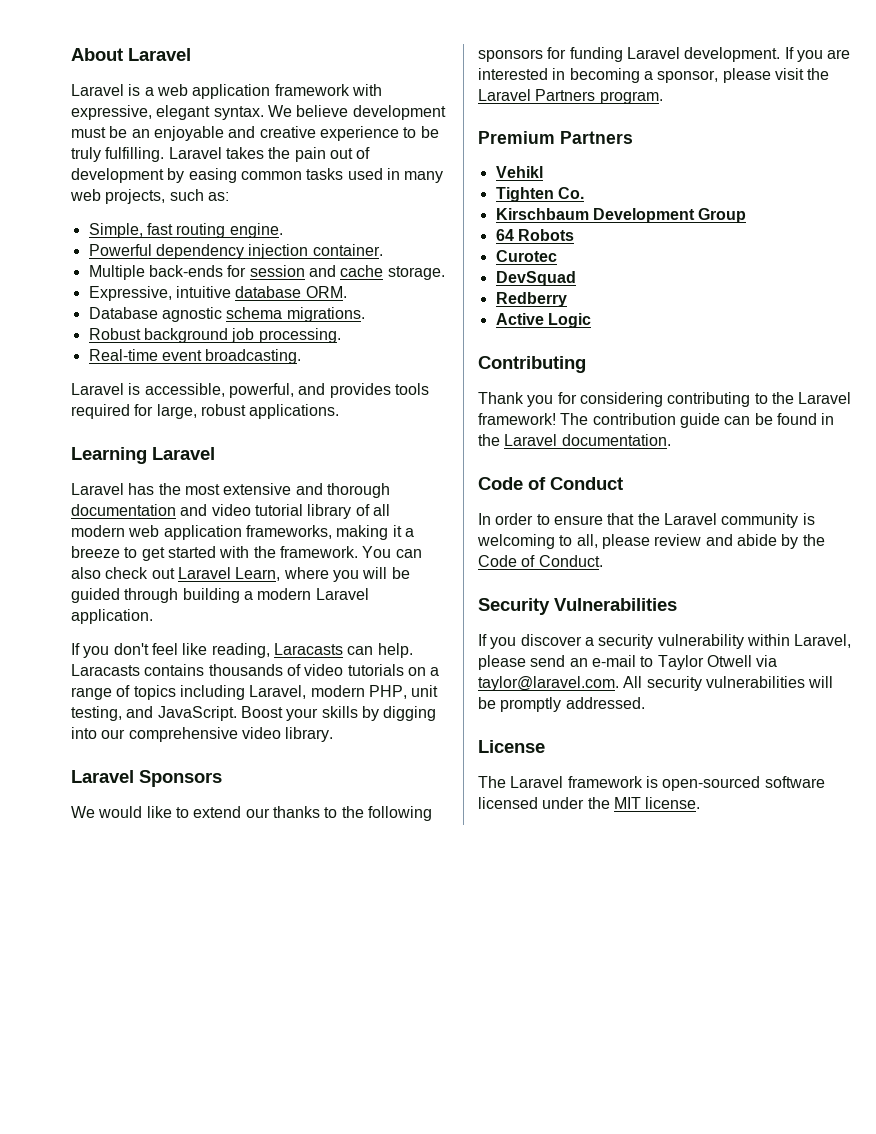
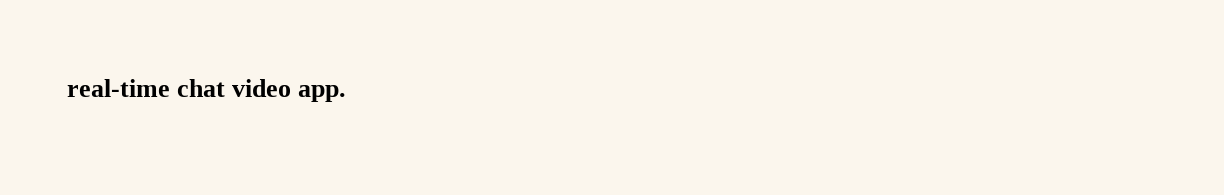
[71,48,191,61] [71,84,382,99] [71,105,446,120] [71,126,439,141] [71,147,371,162] [71,168,444,183] [70,189,229,204] [88,223,283,238] [88,244,383,259] [88,265,445,280] [88,286,347,301] [88,307,365,322] [88,328,341,343] [88,349,302,364] [71,383,429,398] [71,404,340,419] [71,447,215,464] [71,483,390,498] [71,504,390,519] [71,525,414,540] [71,546,422,561] [71,567,410,582] [71,588,369,603] [71,609,153,624] [71,643,413,658] [71,664,440,676] [71,685,439,700] [71,706,437,721] [71,727,334,742] [71,770,222,787] [71,806,432,821] [478,47,851,62] [478,68,830,83] [478,89,663,104] [478,131,633,144] [495,166,543,178] [495,187,584,202] [495,208,747,223] [495,229,574,241] [495,250,557,262] [495,271,576,286] [495,292,567,307] [495,313,591,328] [478,356,586,373] [478,392,852,407] [478,413,835,428] [478,434,671,446] [478,477,623,490] [478,513,815,528] [477,534,825,549] [478,555,603,567] [478,598,677,615] [478,634,852,649] [478,655,778,670] [478,676,834,691] [478,697,645,712] [478,740,545,753] [478,776,825,791] [478,797,701,809] About Laravel // Laravel is a web application framework with expressive, elegant syntax. We believe development must be an enjoyable and creative experience to be truly fulfilling. Laravel takes the pain out of development by easing common tasks used in many web projects, such as: // Simple, fast routing engine. // Powerful dependency injection container. // Multiple back-ends for session and cache storage. // Expressive, intuitive database ORM. // Database agnostic schema migrations. // Robust background job processing. // Real-time event broadcasting. // Laravel is accessible, powerful, and provides tools required for large, robust applications. // Learning Laravel // Laravel has the most extensive and thorough documentation and video tutorial library of all modern web application frameworks, making it a breeze to get started with the framework. You can also check out Laravel Learn, where you will be guided through building a modern Laravel application. // If you don't feel like reading, Laracasts can help. Laracasts contains thousands of video tutorials on a range of topics including Laravel, modern PHP, unit testing, and JavaScript. Boost your skills by digging into our comprehensive video library. // Laravel Sponsors // We would like to extend our thanks to the following sponsors for funding Laravel development. If you are interested in becoming a sponsor, please visit the Laravel Partners program. // Premium Partners // Vehikl // Tighten Co. // Kirschbaum Development Group // 64 Robots // Curotec // DevSquad // Redberry // Active Logic // Contributing // Thank you for considering contributing to the Laravel framework! The contribution guide can be found in the Laravel documentation. // Code of Conduct // In order to ensure that the Laravel community is welcoming to all, please review and abide by the Code of Conduct. // Security Vulnerabilities // If you discover a security vulnerability within Laravel, please send an e-mail to Taylor Otwell via taylor@laravel.com. All security vulnerabilities will be promptly addressed. // License // The Laravel framework is open-sourced software licensed under the MIT license. -> [67,79,347,102] real-time chat video app.

